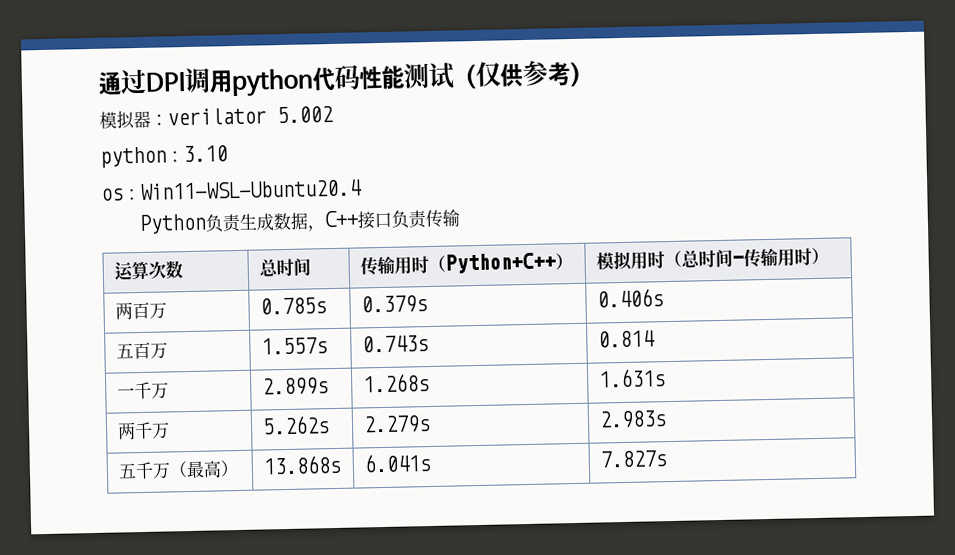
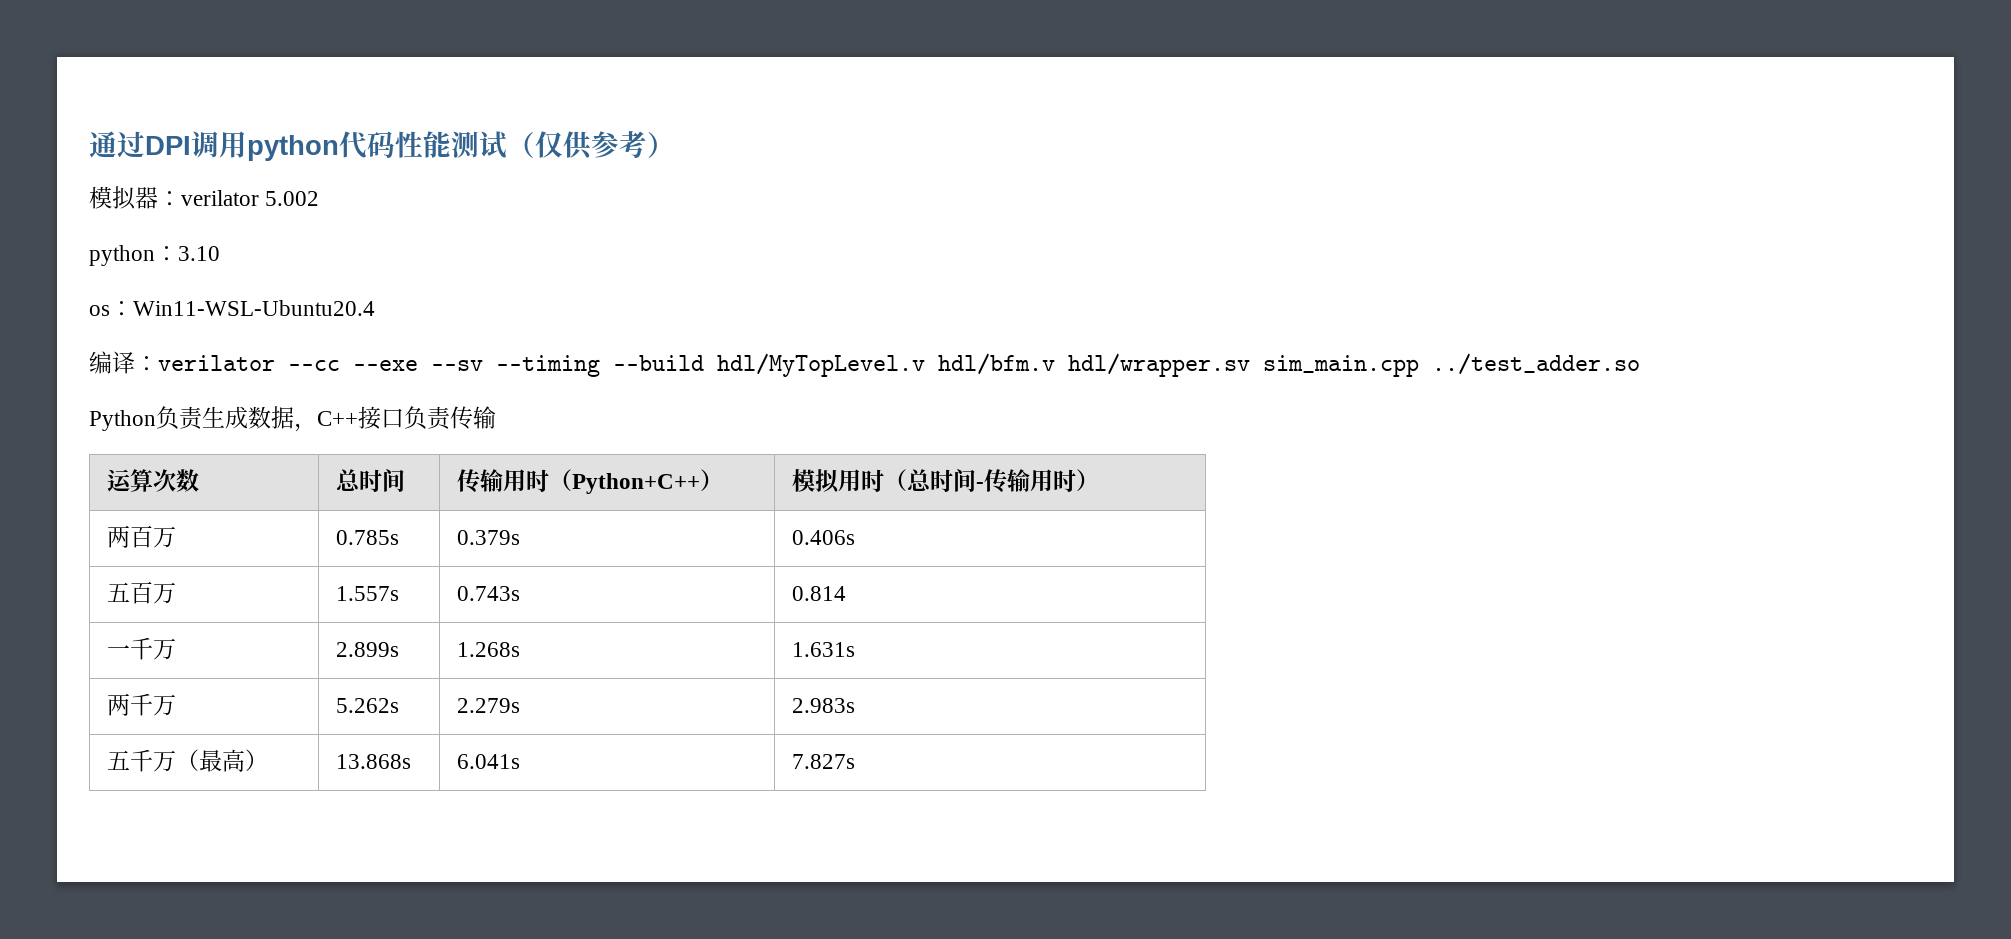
(362, 189) none -> [89,351,1640,377] // 编译：verilator --cc --exe --sv --timing --build hdl/MyTopLevel.v hdl/bfm.v hdl/wrapper.sv sim_main.cpp ../test_adder.so

